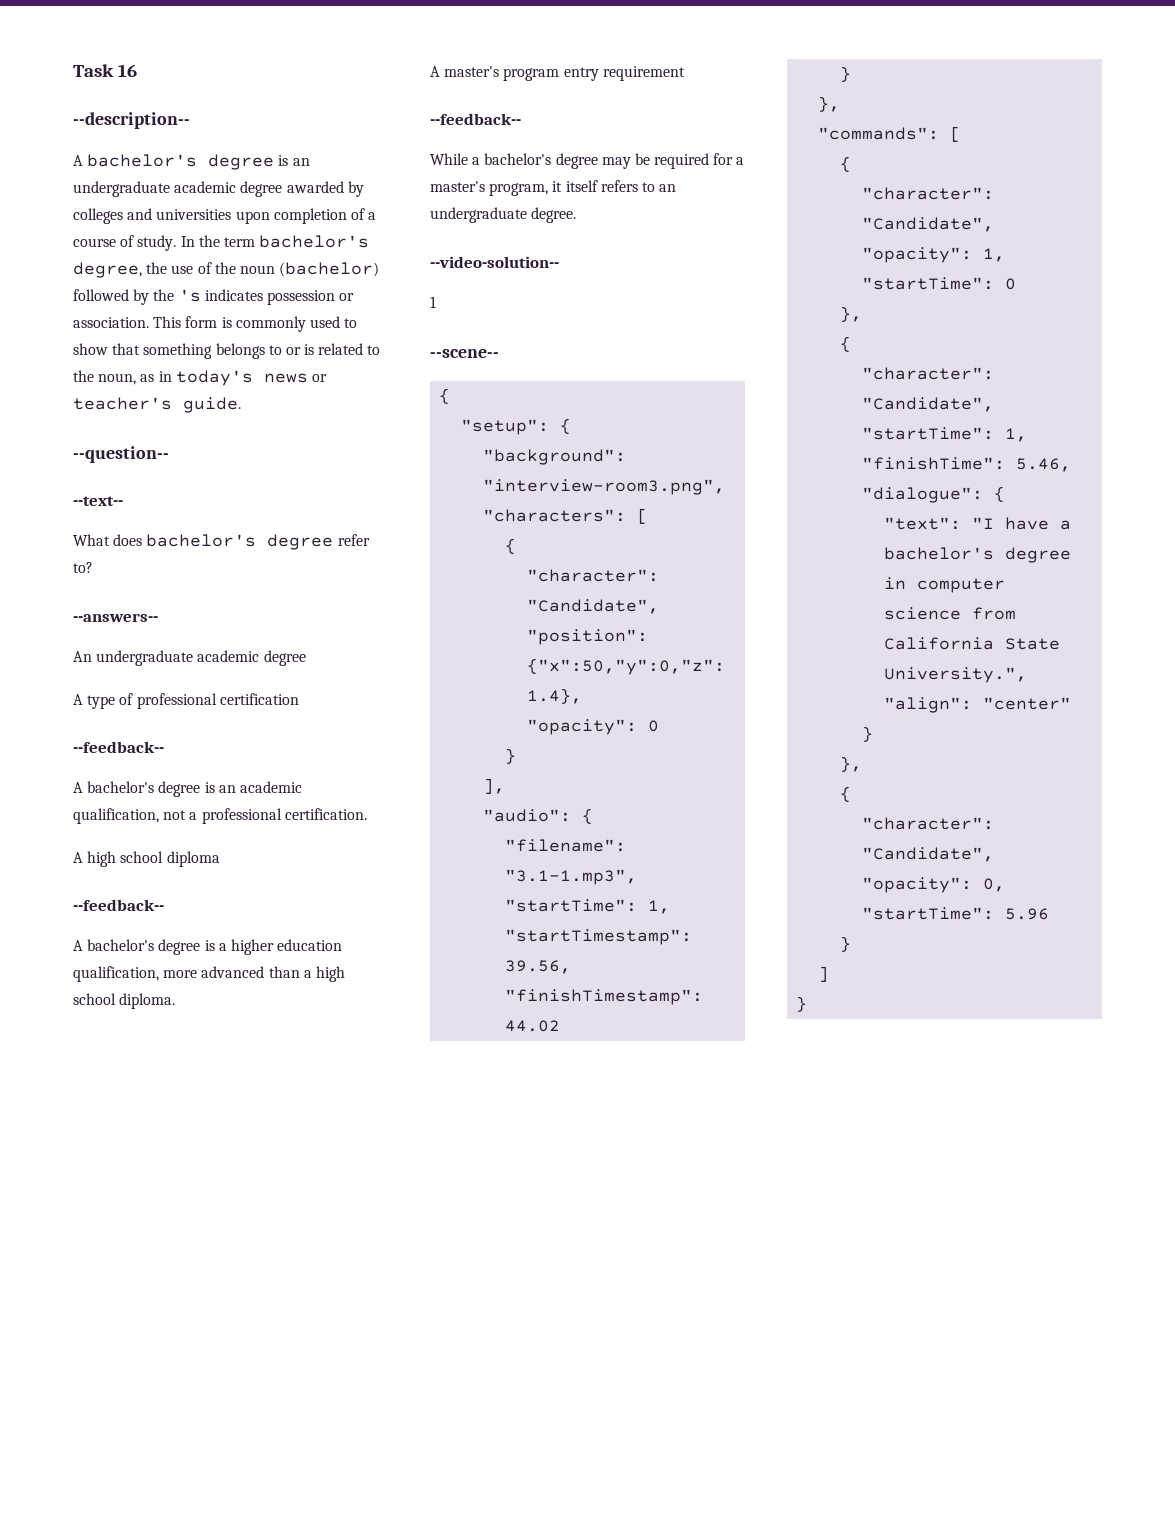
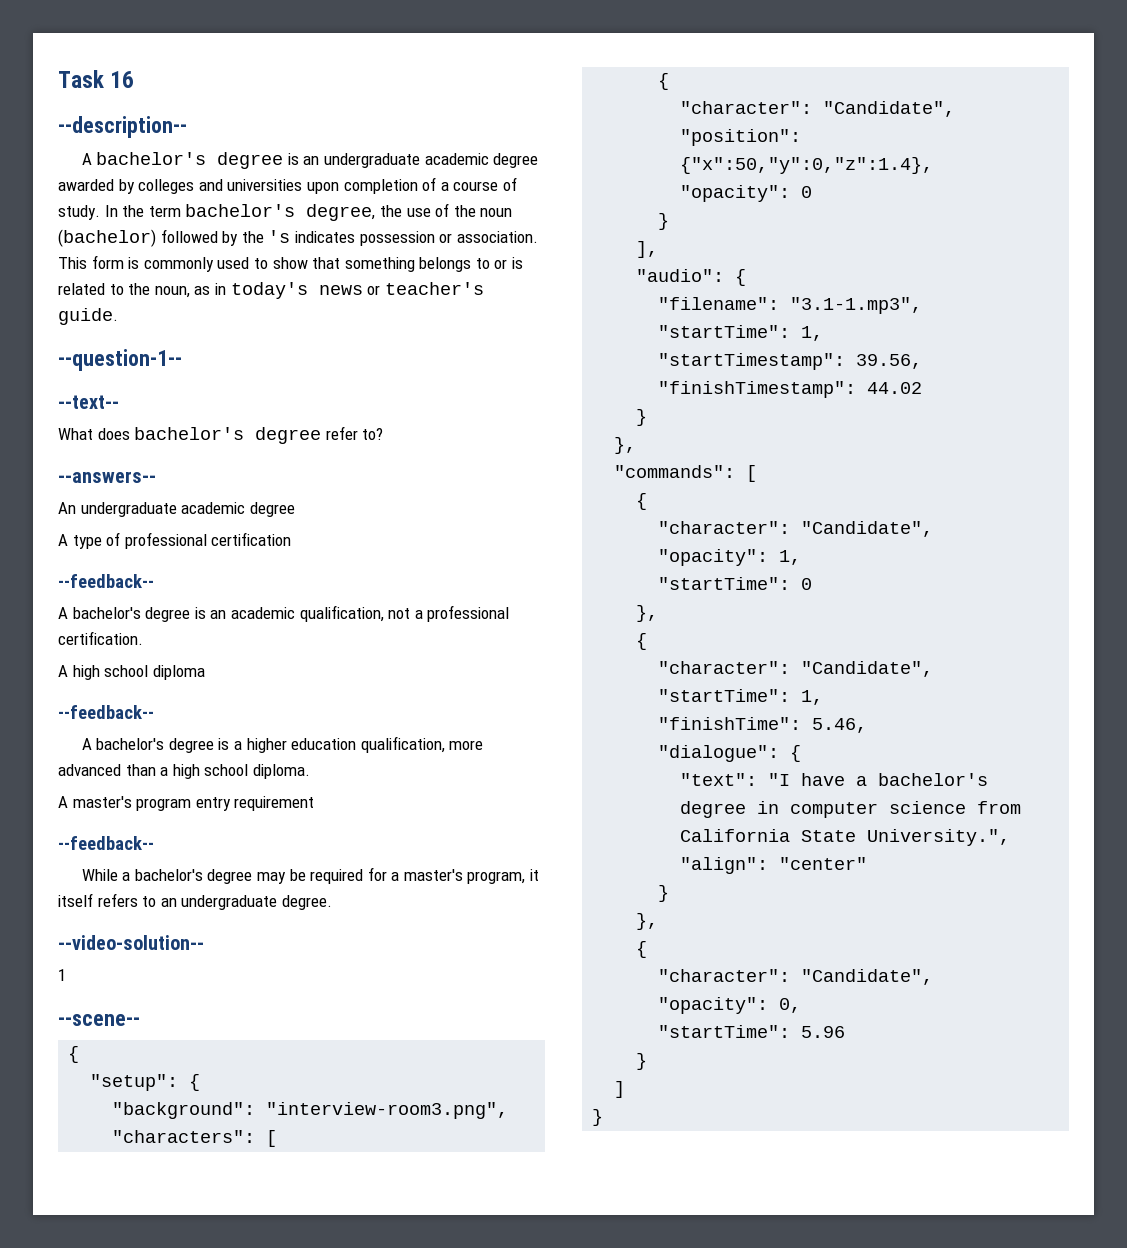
[73,446,169,463] --question-- -> [58,349,182,371] --question-1--

